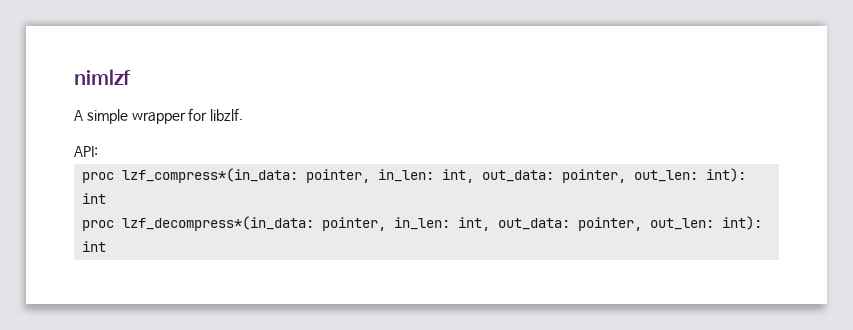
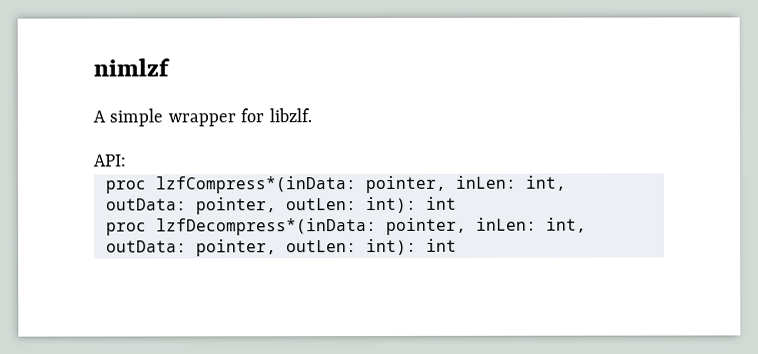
[122,168,747,183] [82,193,107,204] [82,216,715,231] lzf_compress*(in_data: pointer, in_len: int, out_data: pointer, out_len: int): int // proc lzf_decompress*(in_data: pointer, in_len: int, out_data: pointer, out_len: -> [155,175,567,194] [106,196,457,215] [106,217,587,236] [106,239,357,257] lzfCompress*(inData: pointer, inLen: int, outData: pointer, outLen: int): int // proc lzfDecompress*(inData: pointer, inLen: int, outData: pointer, outLen:

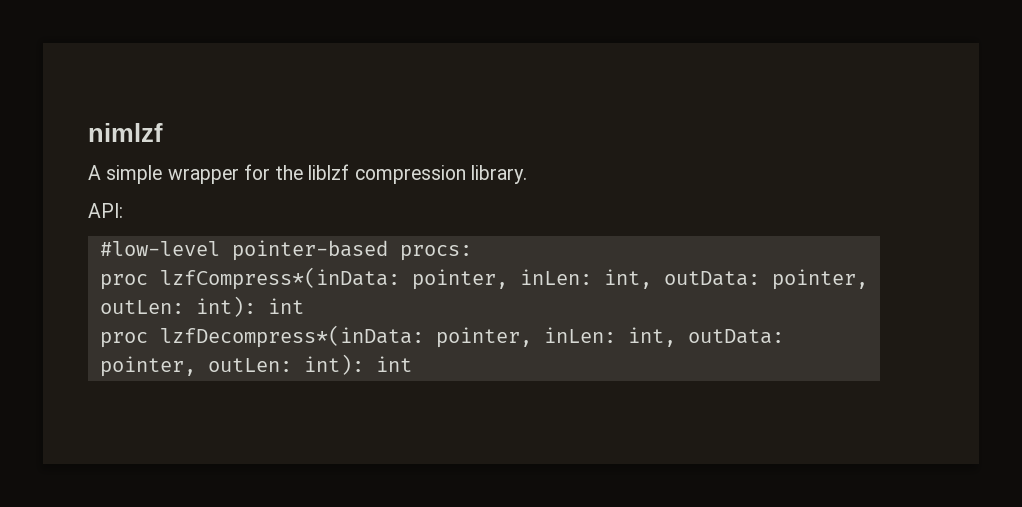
[268,108,312,123] [93,154,126,167] libzlf. // API: -> [275,164,527,184] [88,203,123,218] [99,240,472,261] the liblzf compression library. // API: // #low-level pointer-based procs:

